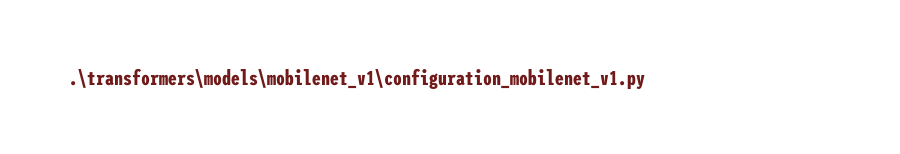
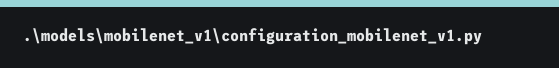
[69,68,645,90] .\transformers\models\mobilenet_v1\configuration_mobilenet_v1.py -> [23,28,482,45] .\models\mobilenet_v1\configuration_mobilenet_v1.py

